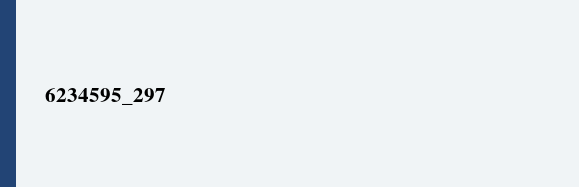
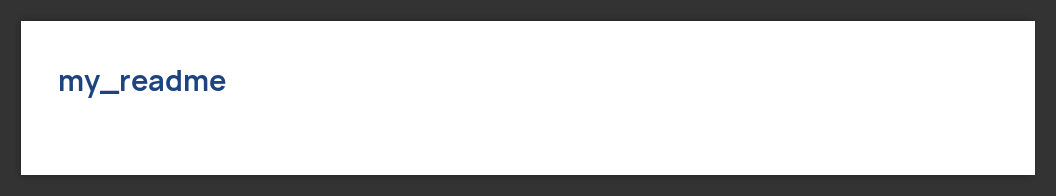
[45,88,166,105] 6234595_297 -> [58,70,226,98] my_readme

